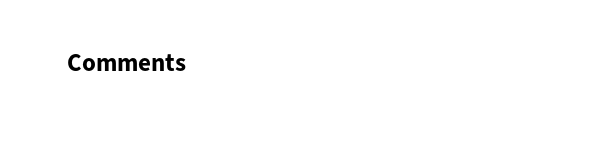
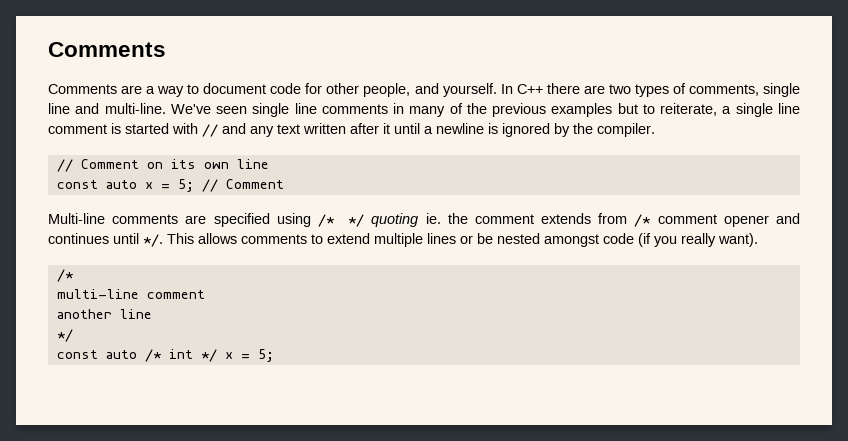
[67,54,186,71] Comments -> [48,42,166,57] [48,83,800,97] [48,103,800,117] [48,123,655,137] [56,159,269,172] [56,179,284,192] [48,213,800,227] [48,233,758,247] [56,269,73,282] [56,289,205,299] [56,309,152,319] [56,329,73,342] [56,349,274,362] Comments // Comments are a way to document code for other people, and yourself. In C++ there are two types of comments, single line and multi-line. We've seen single line comments in many of the previous examples but to reiterate, a single line comment is started with // and any text written after it until a newline is ignored by the compiler. // // Comment on its own line // const auto x = 5; // Comment // Multi-line comments are specified using /* */ quoting ie. the comment extends from /* comment opener and continues until */. This allows comments to extend multiple lines or be nested amongst code (if you really want). // /* // multi-line comment // another line // */ // const auto /* int */ x = 5;

